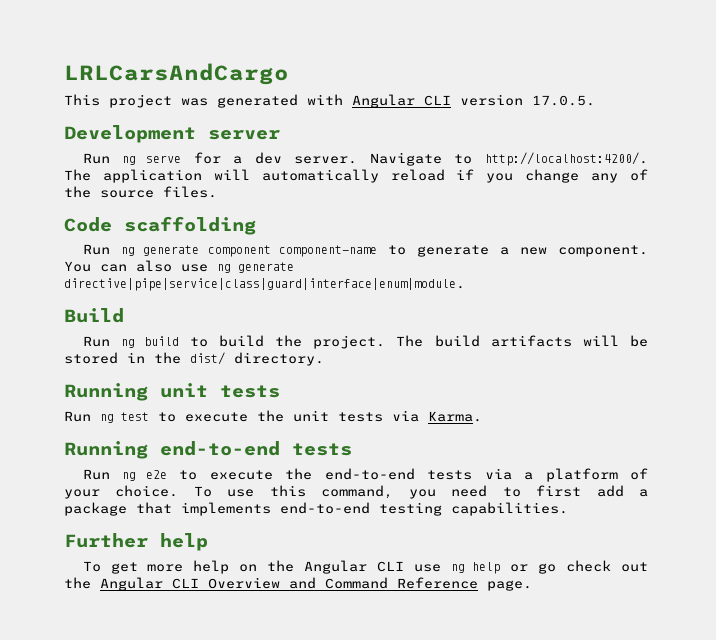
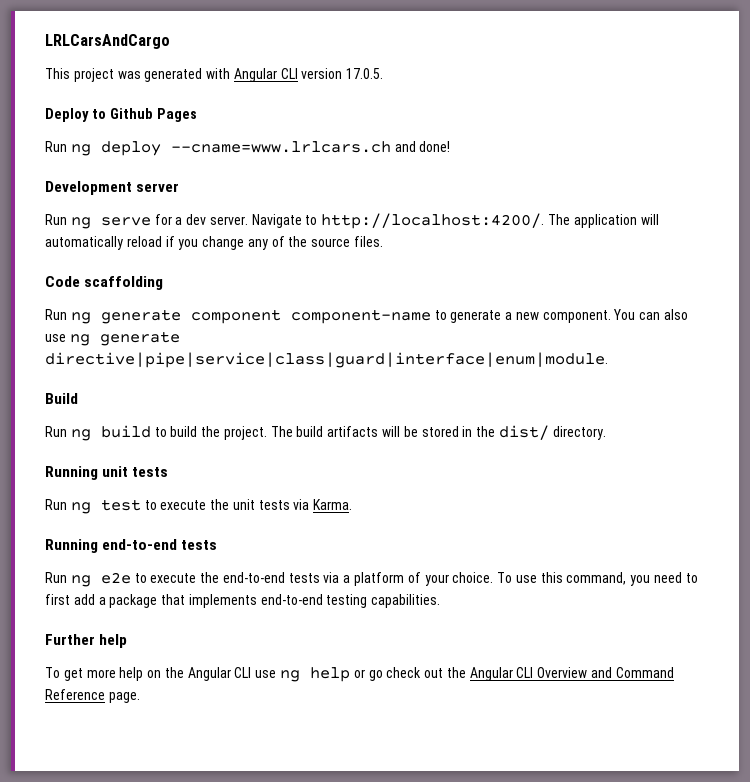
(595, 100) none -> [45,108,197,122] [45,141,451,156] // Deploy to Github Pages // Run ng deploy --cname=www.lrlcars.ch and done!

